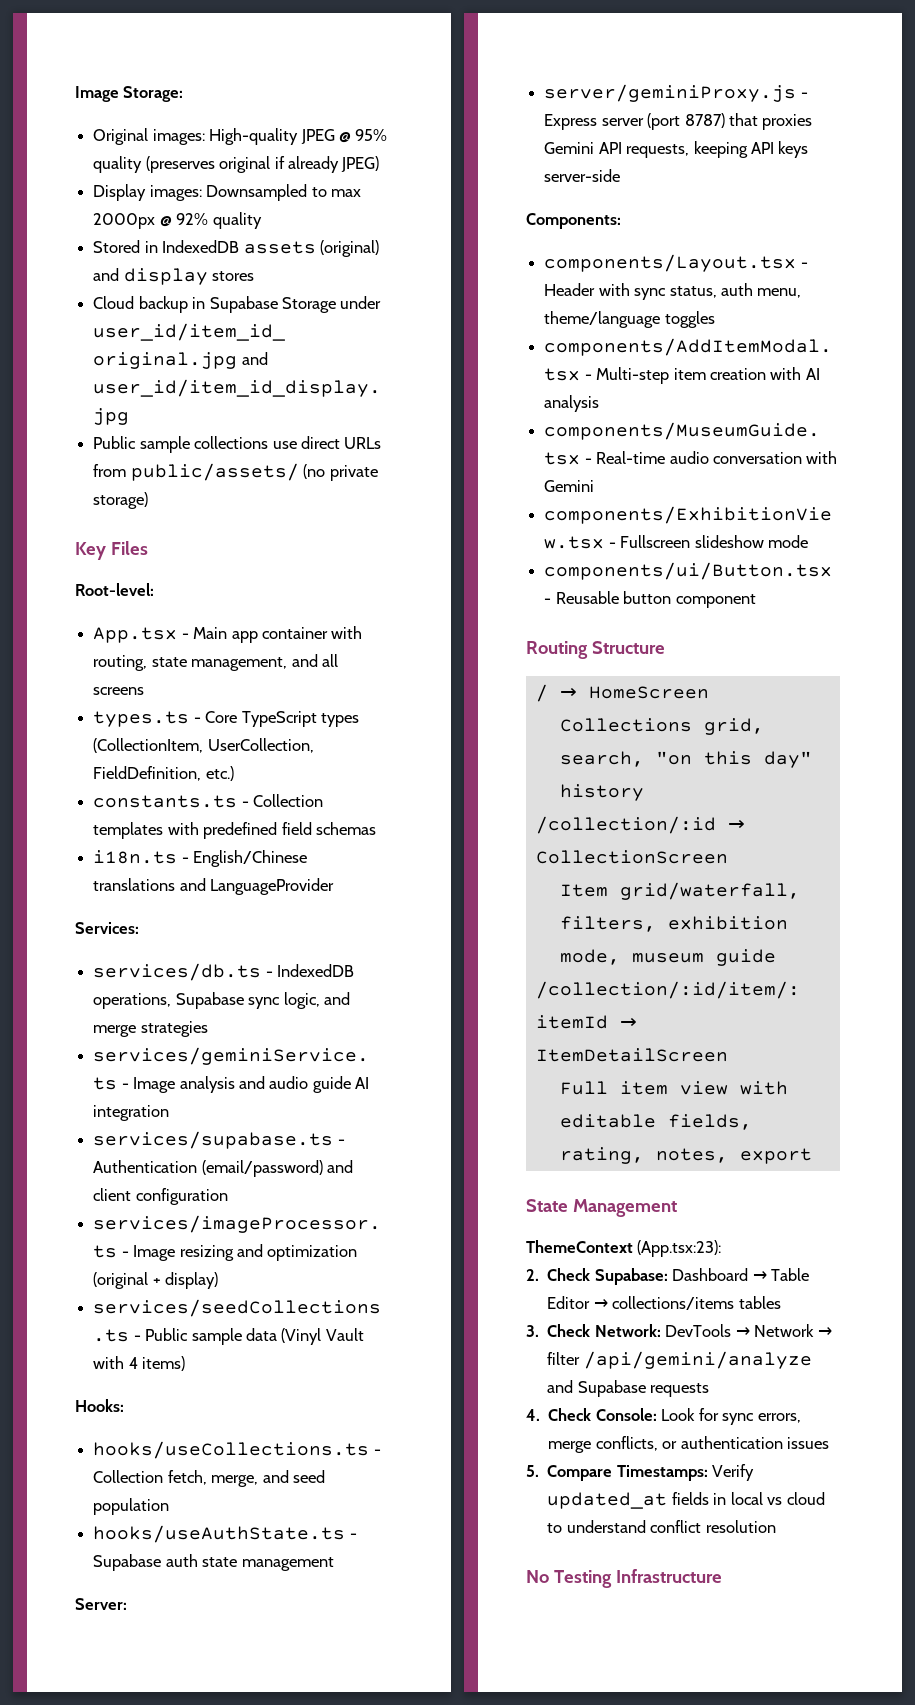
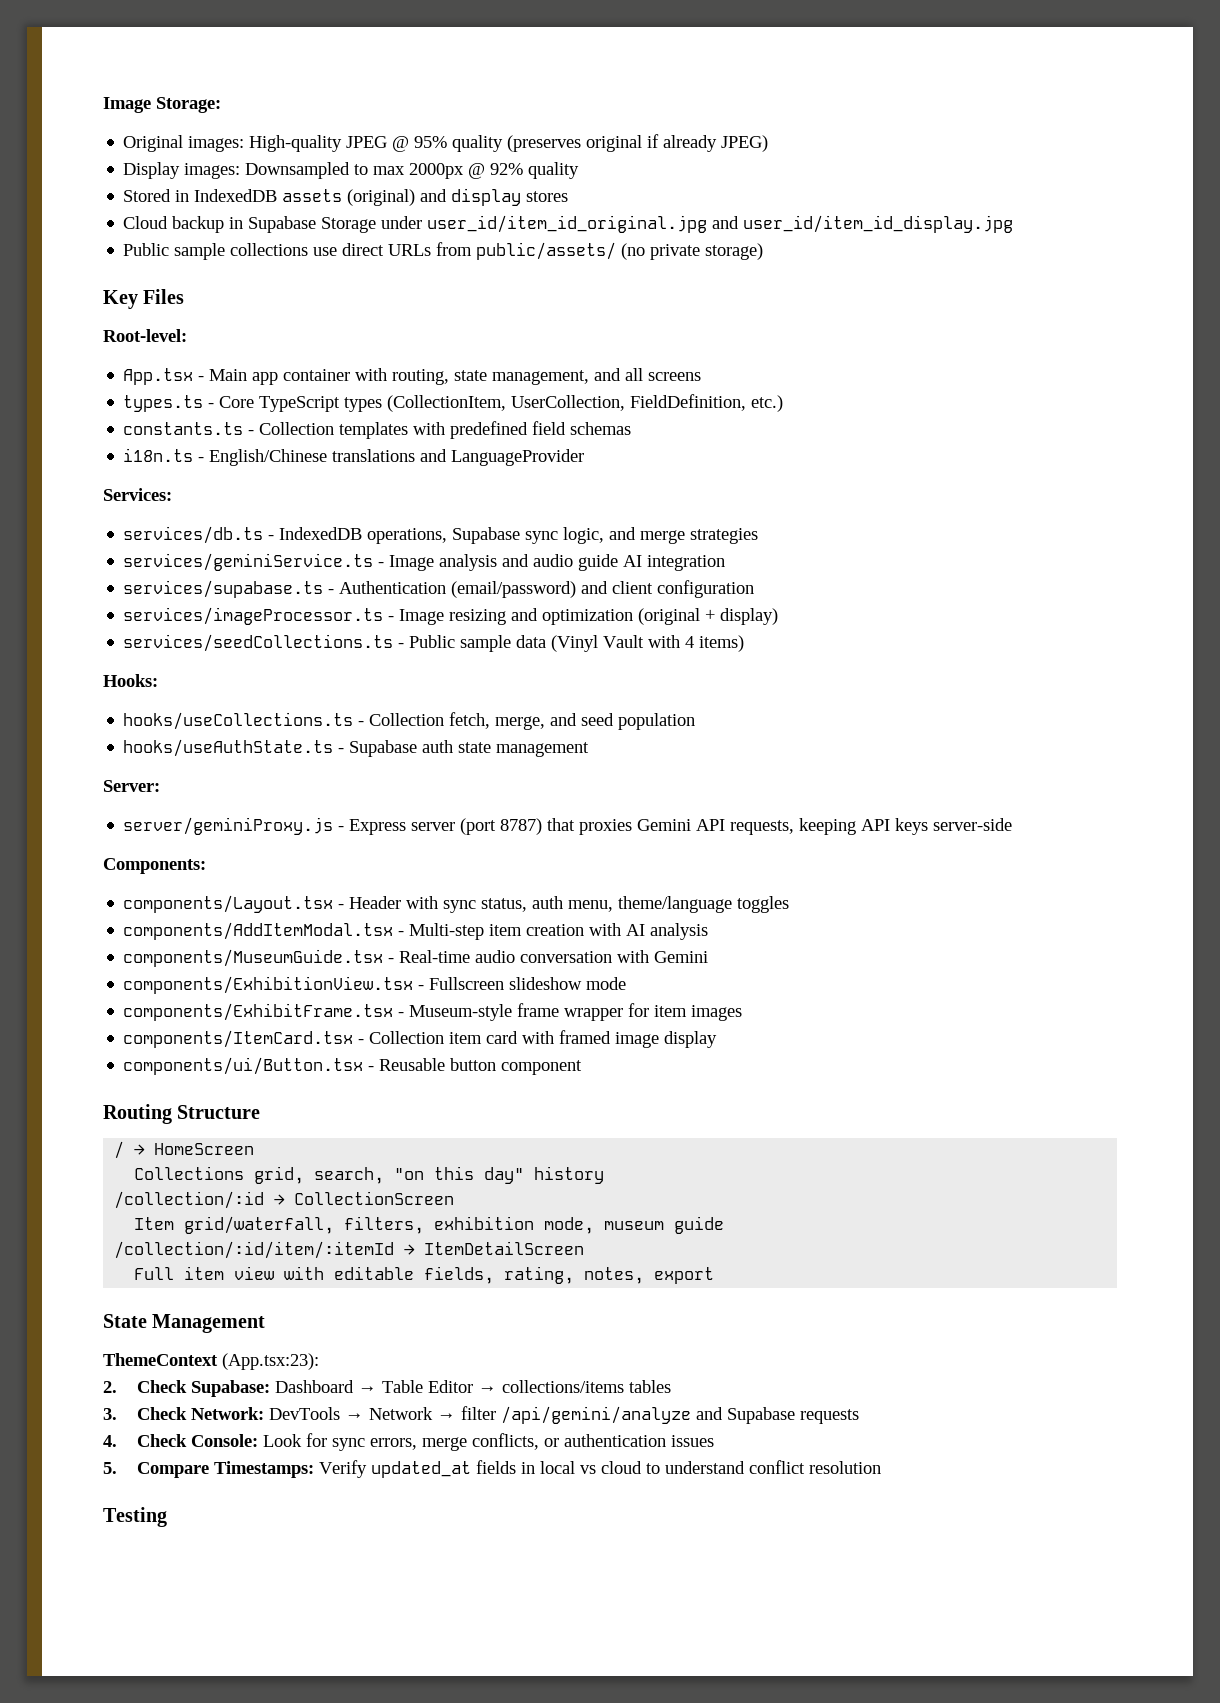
(808, 541) none -> [123,1003,743,1021] [123,1030,718,1048] // components/ExhibitFrame.tsx - Museum-style frame wrapper for item images // components/ItemCard.tsx - Collection item card with framed image display
[526,1569,722,1588] No Testing Infrastructure -> [103,1507,167,1527] Testing

